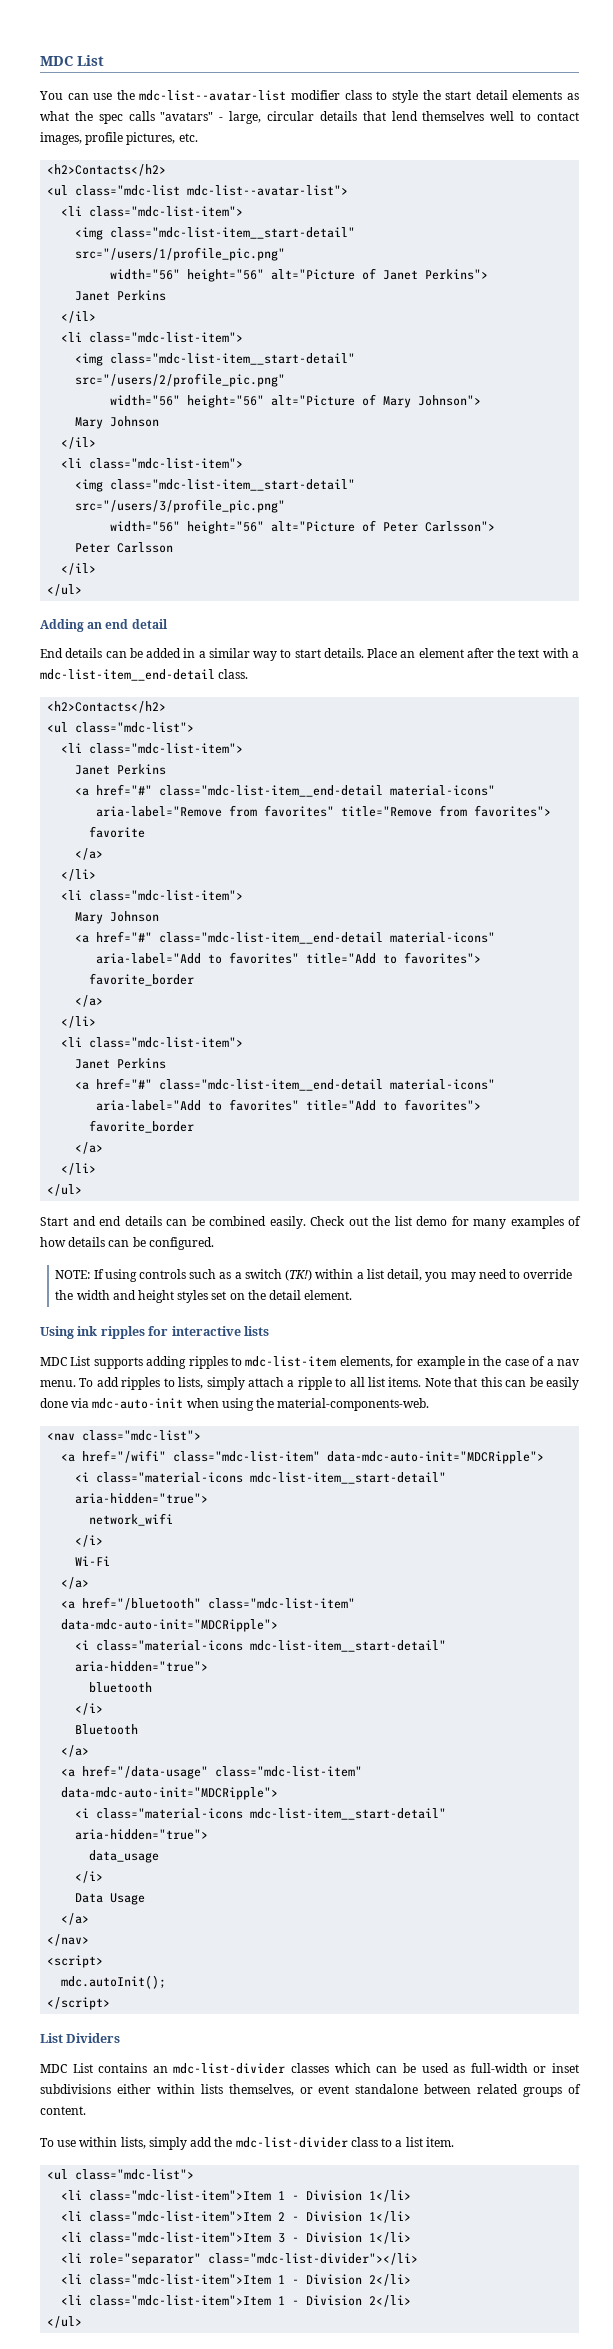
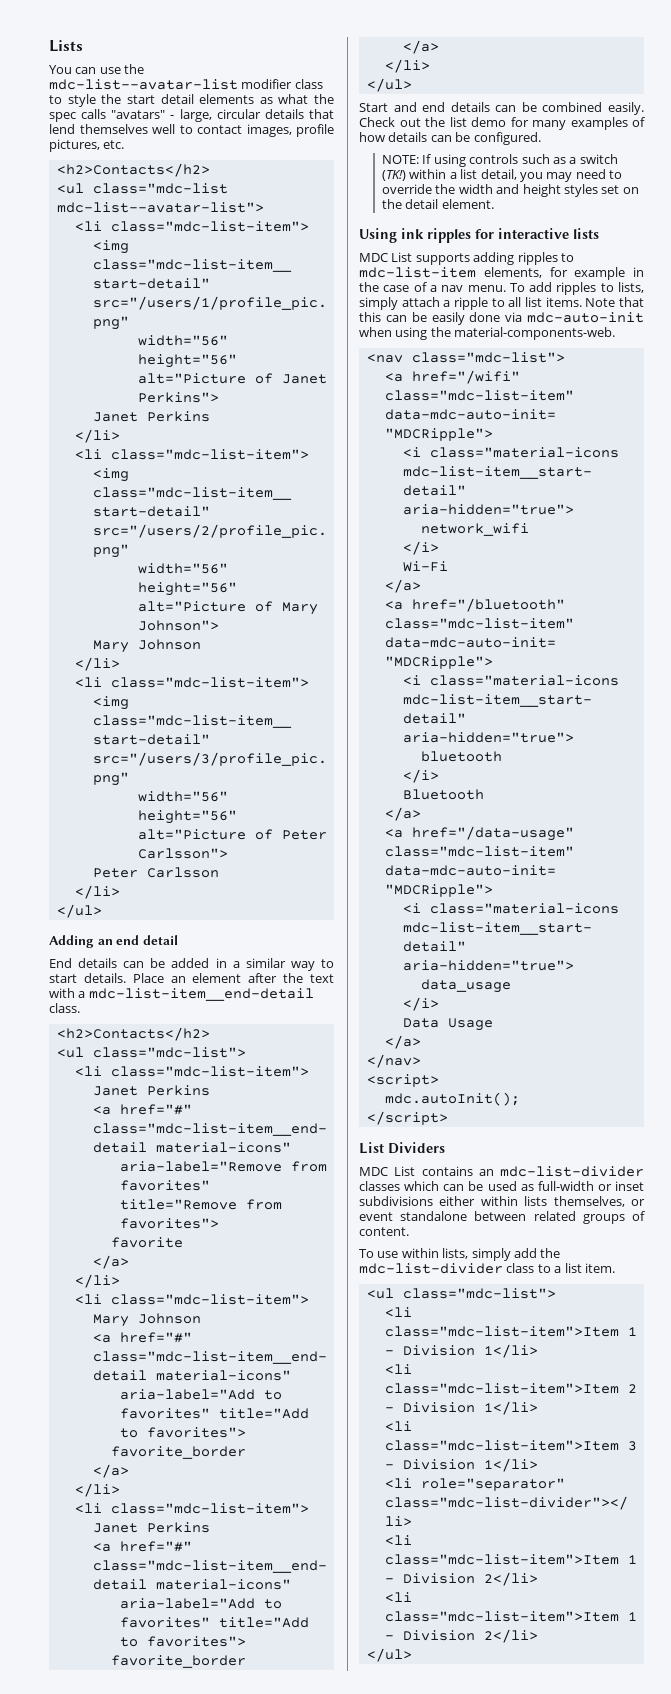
[40,55,104,66] MDC List -> [49,40,83,52] Lists
[61,311,97,323] </il> -> [74,429,120,443] </li>
[61,437,97,449] </il> -> [74,657,120,671] </li>
[61,563,97,575] </il> -> [74,885,120,899] </li>

